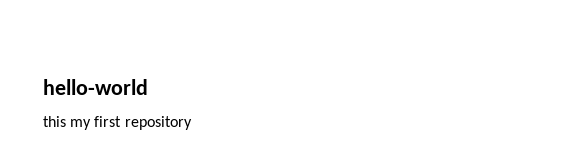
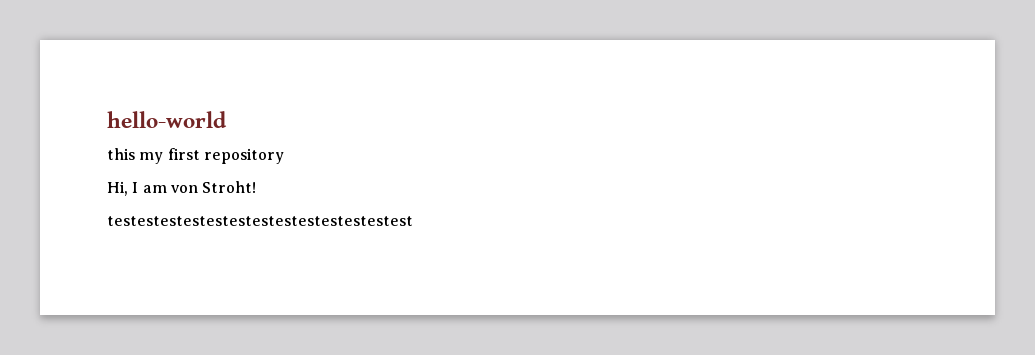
(192, 123) none -> [107,181,257,196] [107,216,413,226] // Hi, I am von Stroht! // testestestestestestestestestestestestest

